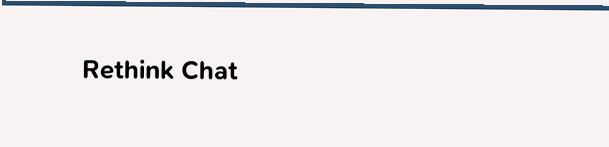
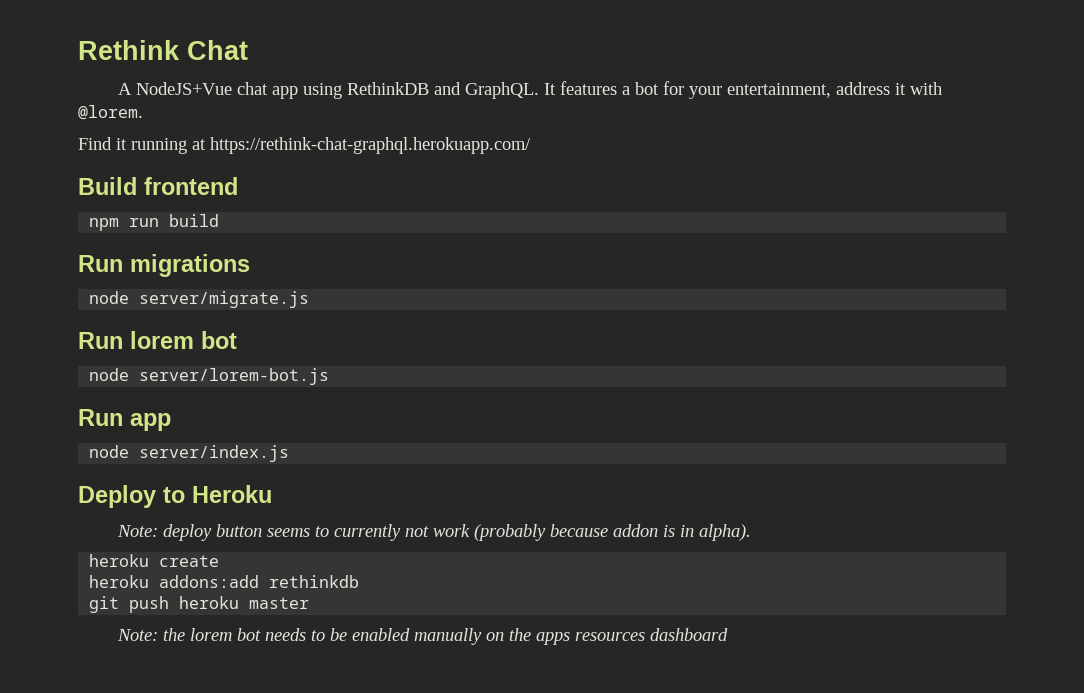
(240, 70) none -> [118,81,943,99] [78,105,143,120] [78,137,531,154] [78,177,238,195] [89,214,220,231] [78,254,250,277] [89,291,310,308] [78,331,237,349] [89,368,330,385] [78,409,171,431] [89,445,290,462] [78,485,272,508] [117,524,752,541] [89,554,220,567] [89,575,360,588] [89,596,310,613] [117,628,729,645] // A NodeJS+Vue chat app using RethinkDB and GraphQL. It features a bot for your entertainment, address it with @lorem. // Find it running at https://rethink-chat-graphql.herokuapp.com/ // Build frontend // npm run build // Run migrations // node server/migrate.js // Run lorem bot // node server/lorem-bot.js // Run app // node server/index.js // Deploy to Heroku // Note: deploy button seems to currently not work (probably because addon is in alpha). // heroku create // heroku addons:add rethinkdb // git push heroku master // Note: the lorem bot needs to be enabled manually on the apps resources dashboard

